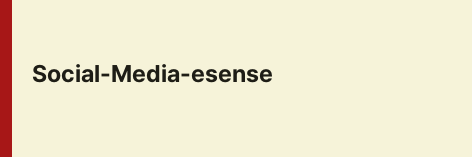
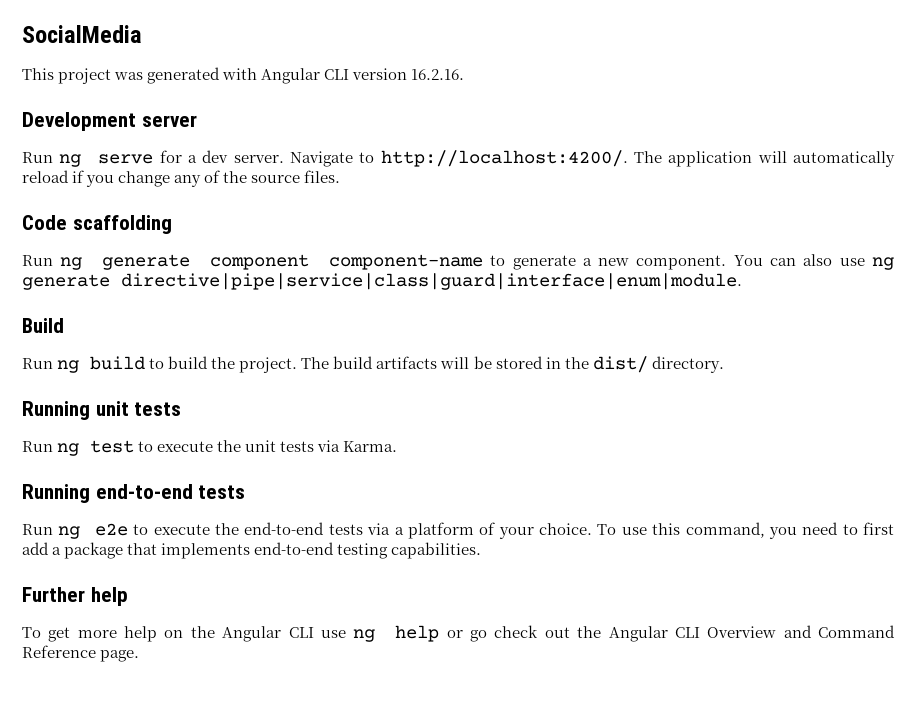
[32,64,273,83] Social-Media-esense -> [22,25,142,43] [22,67,465,84] [22,112,197,131] [22,150,896,167] [22,170,341,187] [22,215,172,234] [22,254,894,270] [22,273,742,290] [22,318,64,333] [22,356,724,373] [22,401,182,420] [22,440,398,456] [22,484,246,503] [22,522,895,539] [22,542,482,559] [22,587,128,606] [22,625,895,642] [22,645,140,662] SocialMedia // This project was generated with Angular CLI version 16.2.16. // Development server // Run ng serve for a dev server. Navigate to http://localhost:4200/. The application will automatically reload if you change any of the source files. // Code scaffolding // Run ng generate component component-name to generate a new component. You can also use ng generate directive|pipe|service|class|guard|interface|enum|module. // Build // Run ng build to build the project. The build artifacts will be stored in the dist/ directory. // Running unit tests // Run ng test to execute the unit tests via Karma. // Running end-to-end tests // Run ng e2e to execute the end-to-end tests via a platform of your choice. To use this command, you need to first add a package that implements end-to-end testing capabilities. // Further help // To get more help on the Angular CLI use ng help or go check out the Angular CLI Overview and Command Reference page.

